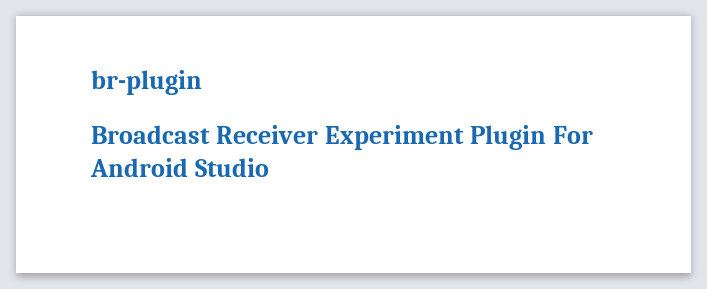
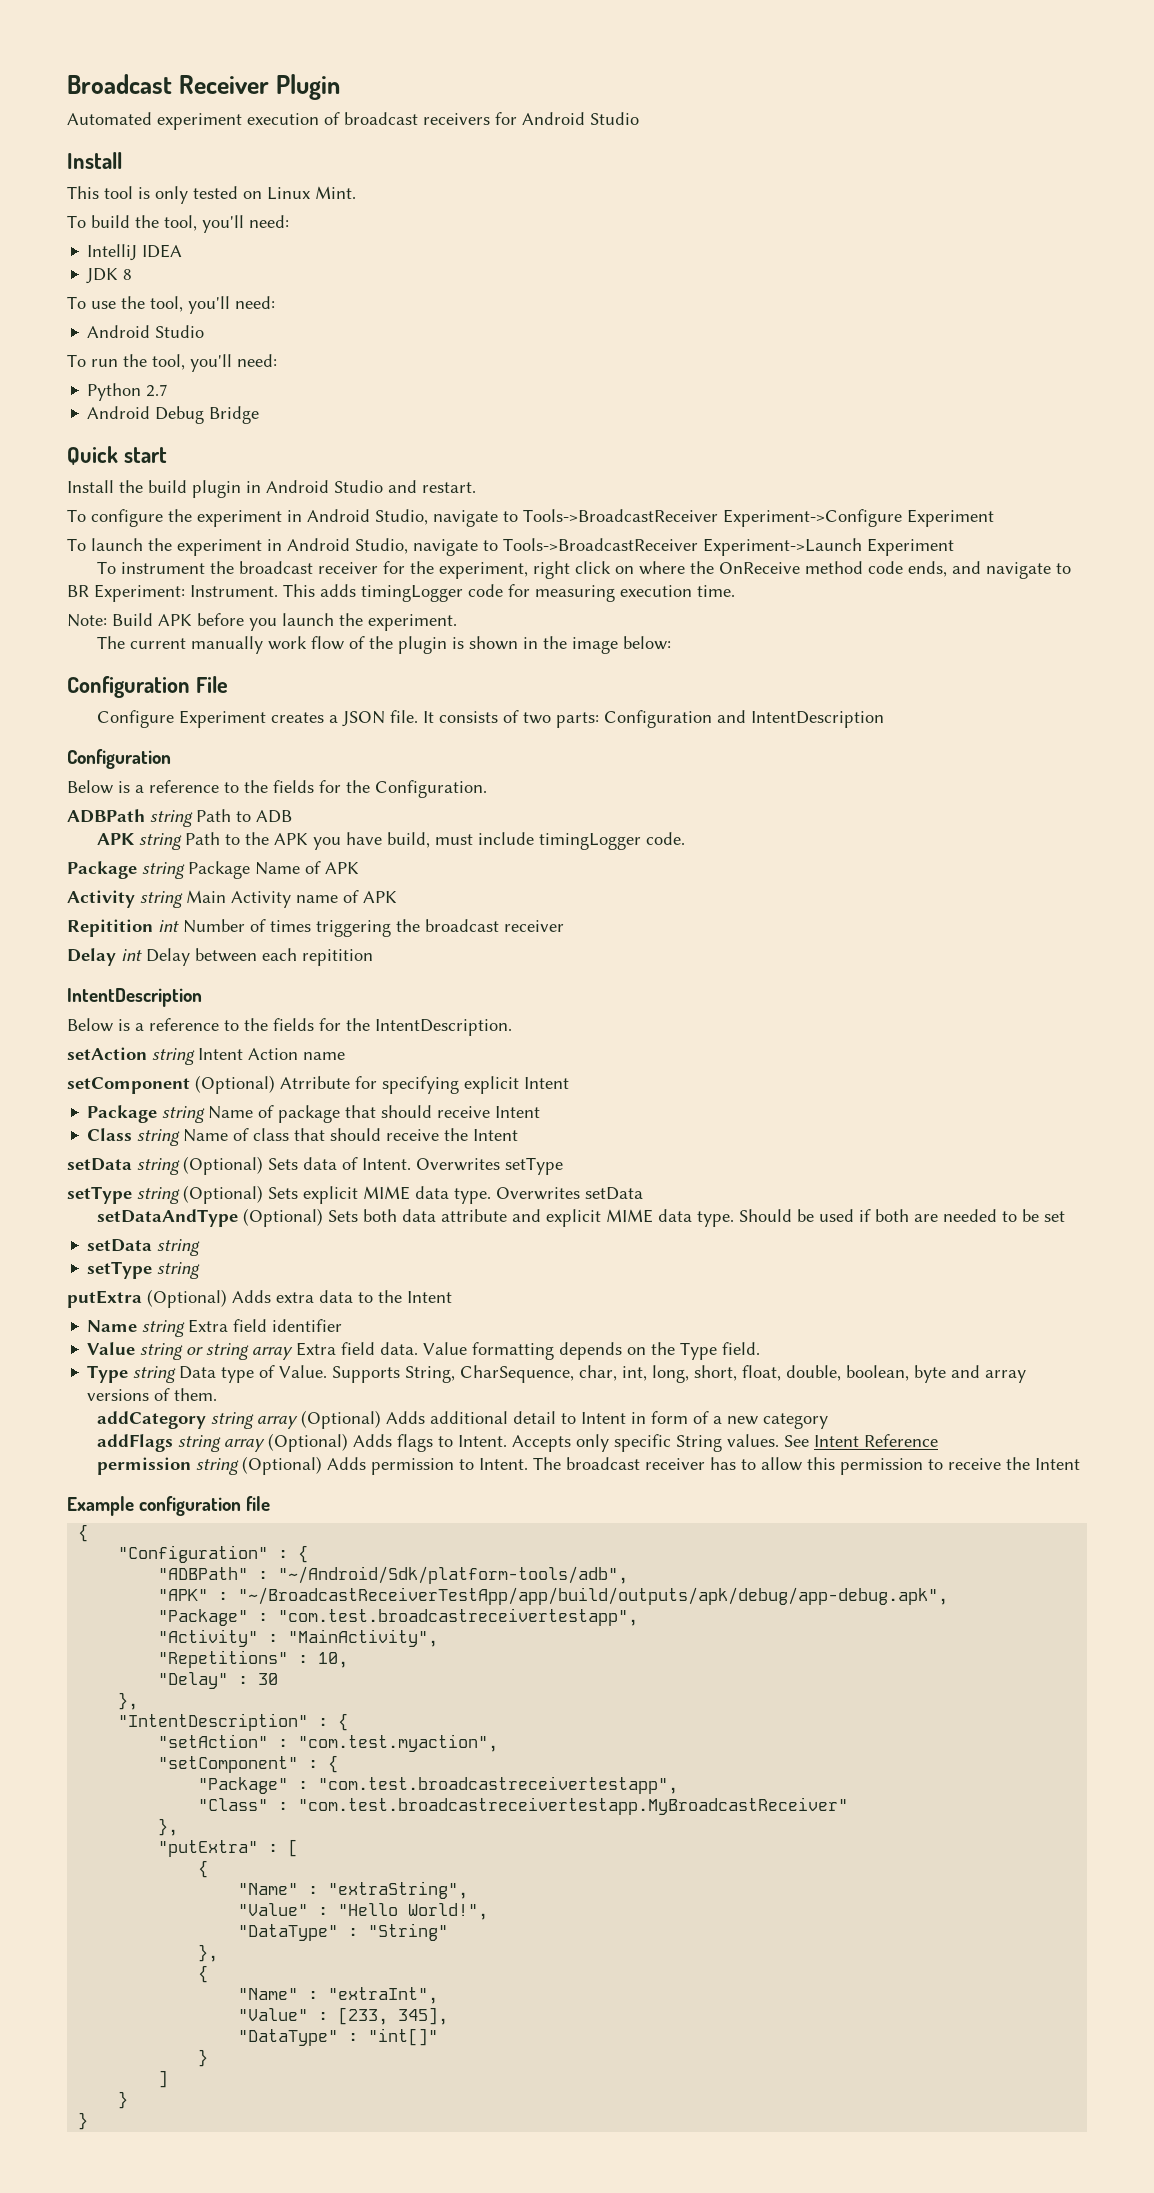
[91,70,202,95] br-plugin // -> (67, 84) none
[325,125,465,150] Experiment -> (269, 84) none
[553,126,594,144] [90,158,270,177] For Android Studio -> [67,112,639,130] [67,152,122,169] [67,186,356,204] [67,215,289,233] [87,244,183,261] [86,268,133,284] [67,296,275,314] [87,325,205,338] [67,354,277,372] [87,383,169,401] [87,406,260,424] [67,446,167,465] [67,480,476,498] [67,509,994,527] [67,538,954,556] [96,561,1071,579] [67,584,735,602] [67,613,457,631] [96,636,671,654] [67,676,228,698] [96,710,884,728] [67,749,171,769] [67,780,487,798] [67,809,292,827] [96,832,685,850] [67,861,359,879] [67,890,397,908] [67,919,564,937] [67,948,373,966] [67,988,202,1007] [67,1018,512,1036] [67,1047,345,1065] [67,1075,569,1094] [87,1105,541,1123] [87,1128,519,1146] [67,1156,563,1175] [67,1185,643,1204] [96,1208,1065,1227] [87,1239,201,1256] [87,1261,201,1279] [67,1289,452,1308] [87,1319,343,1337] [87,1342,761,1360] [87,1365,1027,1383] [87,1388,218,1401] [96,1410,828,1429] [96,1433,938,1452] [96,1456,1080,1475] [67,1496,271,1516] [78,1524,89,1542] [118,1545,309,1563] [158,1566,629,1584] [158,1587,949,1605] [158,1608,639,1626] [158,1629,439,1647] [158,1650,349,1668] [158,1672,279,1689] [118,1692,139,1710] [118,1713,349,1731] [158,1734,499,1752] [158,1755,339,1773] [198,1776,679,1794] [198,1797,849,1815] [158,1818,179,1836] [158,1839,299,1857] [198,1860,209,1878] [238,1881,469,1899] [238,1903,489,1920] [238,1923,449,1941] [198,1944,219,1962] [198,1965,209,1983] [238,1987,439,2004] [238,2007,449,2025] [238,2028,439,2046] [198,2049,209,2067] [158,2070,169,2088] [118,2091,129,2109] [78,2112,89,2130] // Automated experiment execution of broadcast receivers for Android Studio // Install // This tool is only tested on Linux Mint. // To build the tool, you'll need: // IntelliJ IDEA // JDK 8 // To use the tool, you'll need: // Android Studio // To run the tool, you'll need: // Python 2.7 // Android Debug Bridge // Quick start // Install the build plugin in Android Studio and restart. // To configure the experiment in Android Studio, navigate to Tools->BroadcastReceiver Experiment->Configure Experiment // To launch the experiment in Android Studio, navigate to Tools->BroadcastReceiver Experiment->Launch Experiment // To instrument the broadcast receiver for the experiment, right click on where the OnReceive method code ends, and navigate to BR Experiment: Instrument. This adds timingLogger code for measuring execution time. // Note: Build APK before you launch the experiment. // The current manually work flow of the plugin is shown in the image below: // Configuration File // Configure Experiment creates a JSON file. It consists of two parts: Configuration and IntentDescription // Configuration // Below is a reference to the fields for the Configuration. // ADBPath string Path to ADB // APK string Path to the APK you have build, must include timingLogger code. // Package string Package Name of APK // Activity string Main Activity name of APK // Repitition int Number of times triggering the broadcast receiver // Delay int Delay between each repitition // IntentDescription // Below is a reference to the fields for the IntentDescription. // setAction string Intent Action name // setComponent (Optional) Atrribute for specifying explicit Intent // Package string Name of package that should receive Intent // Class string Name of class that should receive the Intent // setData string (Optional) Sets data of Intent. Overwrites setType // setType string (Optional) Sets explicit MIME data type. Overwrites setData // setDataAndType (Optional) Sets both data attribute and explicit MIME data type. Should be used if both are needed to be set // setData string // setType string // putExtra (Optional) Adds extra data to the Intent // Name string Extra field identifier // Value string or string array Extra field data. Value formatting depends on the Type field. // Type string Data type of Value. Supports String, CharSequence, char, int, long, short, float, double, boolean, byte and array versions of them. // addCategory string array (Optional) Adds additional detail to Intent in form of a new category // addFlags string array (Optional) Adds flags to Intent. Accepts only specific String values. See Intent Reference // permission string (Optional) Adds permission to Intent. The broadcast receiver has to allow this permission to receive the Intent // Example configuration file // { // "Configuration" : { // "ADBPath" : "~/Android/Sdk/platform-tools/adb", // "APK" : "~/BroadcastReceiverTestApp/app/build/outputs/apk/debug/app-debug.apk", // "Package" : "com.test.broadcastreceivertestapp", // "Activity" : "MainActivity", // "Repetitions" : 10, // "Delay" : 30 // }, // "IntentDescription" : { // "setAction" : "com.test.myaction", // "setComponent" : { // "Package" : "com.test.broadcastreceivertestapp", // "Class" : "com.test.broadcastreceivertestapp.MyBroadcastReceiver" // }, // "putExtra" : [ // { // "Name" : "extraString", // "Value" : "Hello World!", // "DataType" : "String" // }, // { // "Name" : "extraInt", // "Value" : [233, 345], // "DataType" : "int[]" // } // ] // } // }

